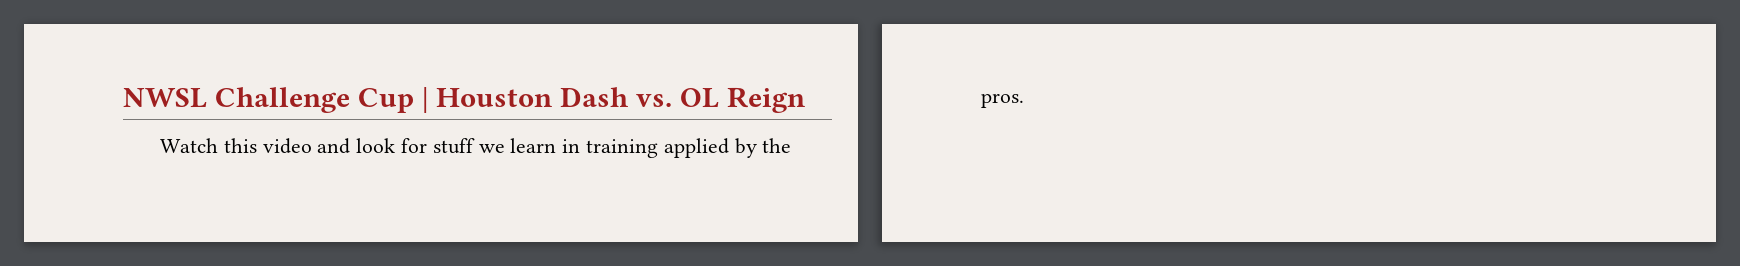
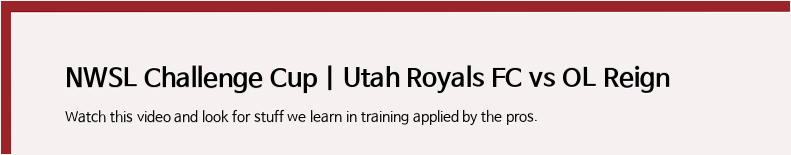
[435,87,672,107] Houston Dash vs. -> [341,64,557,94] Utah Royals FC vs

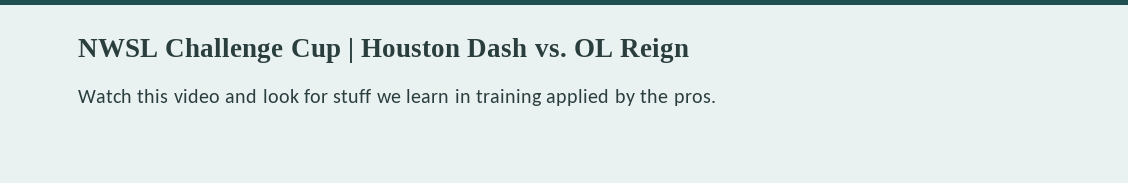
[341,64,557,94] Utah Royals FC vs -> [361,38,567,57] Houston Dash vs.

